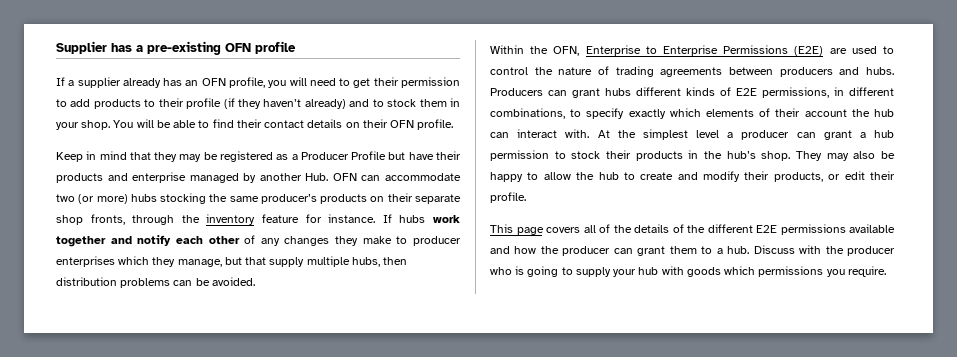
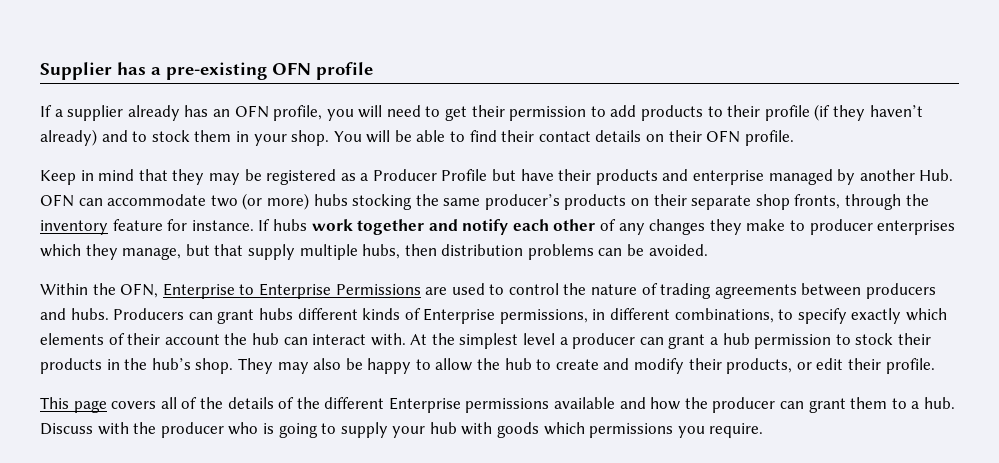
[794,46,824,56] (E2E) -> (421, 289) none
[736,88,757,96] E2E -> [423,308,496,324] Enterprise
[756,225,777,233] E2E -> [388,397,461,413] Enterprise

